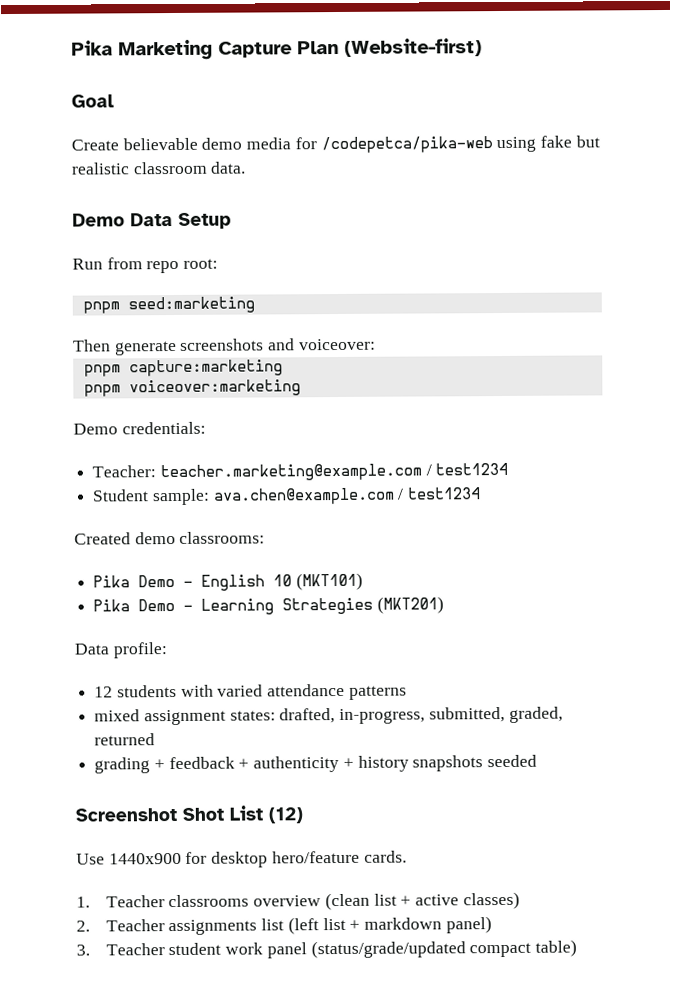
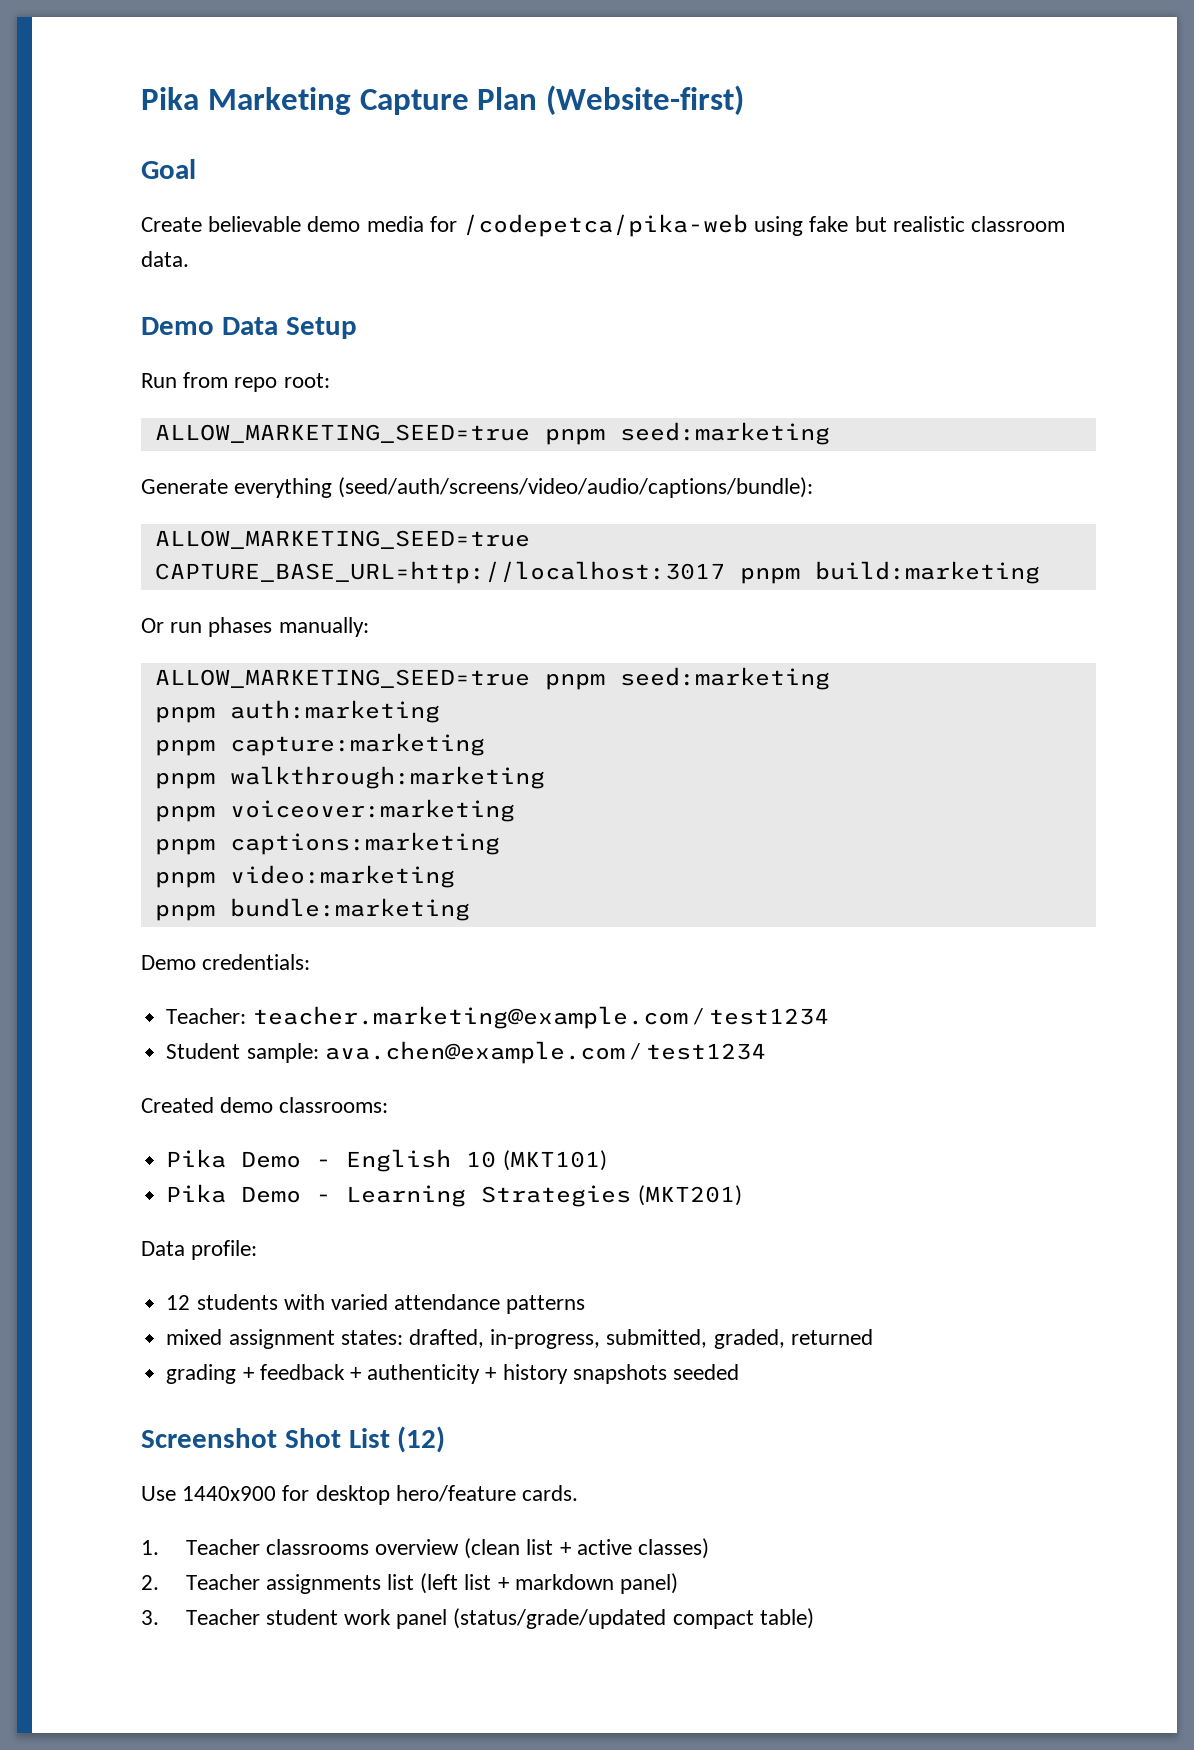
[82,296,255,314] [73,338,376,356] pnpm seed:marketing // Then generate screenshots and voiceover: -> [154,422,830,445] [141,477,814,498] [154,530,530,549] [154,561,1040,584] [141,617,369,637] [154,667,830,690] [154,700,440,723] ALLOW_MARKETING_SEED=true pnpm seed:marketing // Generate everything (seed/auth/screens/video/audio/captions/bundle): // ALLOW_MARKETING_SEED=true CAPTURE_BASE_URL=http://localhost:3017 pnpm build:marketing // Or run phases manually: // ALLOW_MARKETING_SEED=true pnpm seed:marketing // pnpm auth:marketing
(283, 368) none -> [154,766,545,789] // pnpm walkthrough:marketing
(301, 388) none -> [154,832,500,855] [154,865,455,888] [154,898,470,921] // pnpm captions:marketing // pnpm video:marketing // pnpm bundle:marketing

